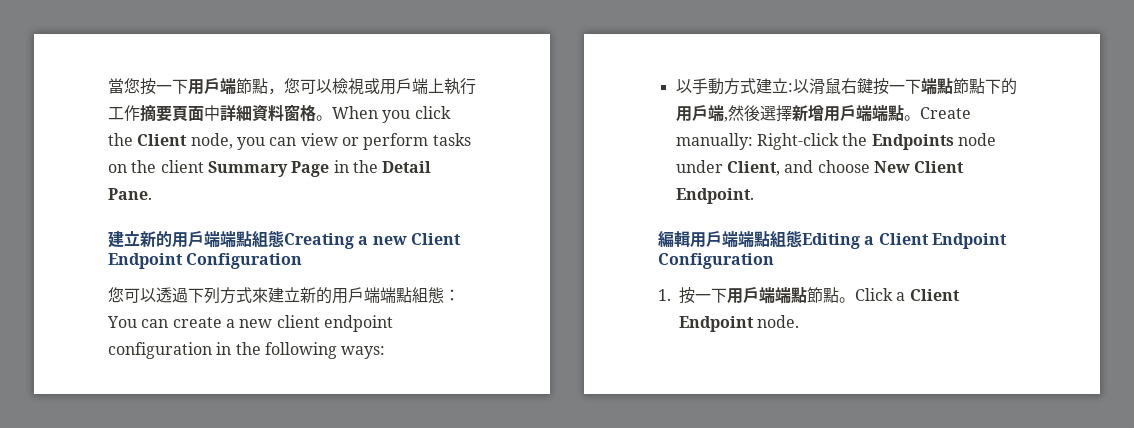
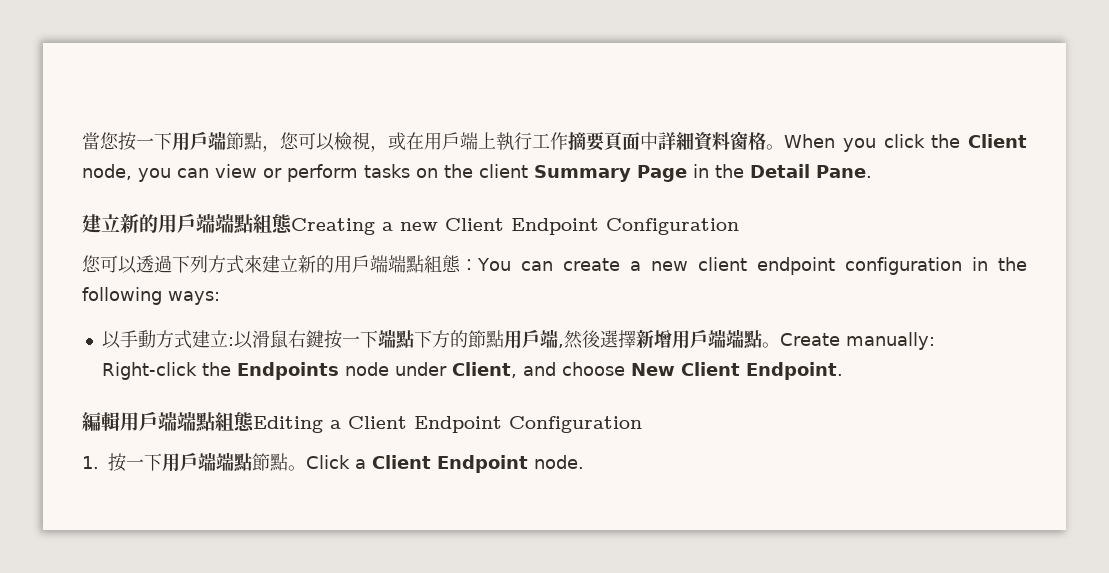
[364,78,380,94] 或 -> [370,132,424,152] ，或在
[952,78,1017,95] 節點下的 -> [413,330,504,348] 下方的節點

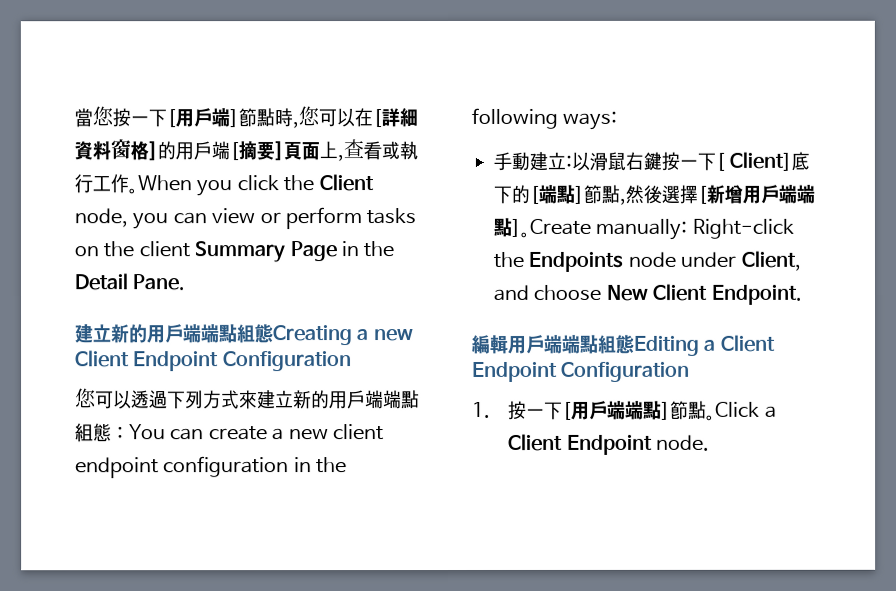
[172,131,766,152] 用戶端節點，您可以檢視，或在用戶端上執行工作摘要頁面中詳細資料窗格 -> [166,106,418,129] [74,139,418,162] [74,174,129,194] [用戶端]節點時,您可以在[詳細資料窗格]的用戶端[摘要]頁面上,查看或執行工作
[101,330,192,349] 以手動方式 -> [493,151,530,171] 手動
[377,329,558,349] 端點下方的節點用戶端 -> [715,151,811,171] [493,184,620,204] [ Client]底下的[端點]節點
(636, 339) none -> [697,185,707,204] [
(762, 339) none -> [511,218,521,237] ]
[162,452,252,472] 用戶端端點 -> [562,400,672,420] [用戶端端點]

